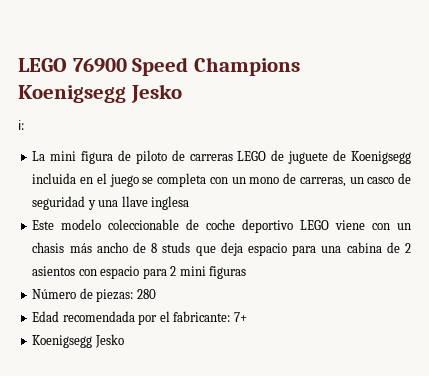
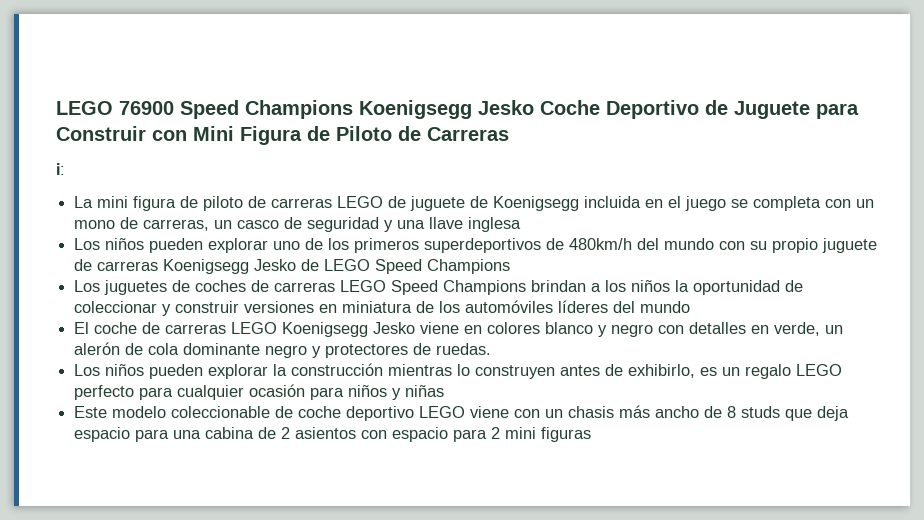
(182, 93) none -> [540,100,859,119] [56,126,509,145] Coche Deportivo de Juguete para Construir con Mini Figura de Piloto de Carreras
(190, 203) none -> [74,238,878,253] [74,259,511,274] [74,280,804,295] [74,300,691,316] [74,322,844,337] [74,342,492,358] [74,363,843,379] [74,384,445,400] // Los niños pueden explorar uno de los primeros superdeportivos de 480km/h del mundo con su propio juguete de carreras Koenigsegg Jesko de LEGO Speed Champions // Los juguetes de coches de carreras LEGO Speed Champions brindan a los niños la oportunidad de coleccionar y construir versiones en miniatura de los automóviles líderes del mundo // El coche de carreras LEGO Koenigsegg Jesko viene en colores blanco y negro con detalles en verde, un alerón de cola dominante negro y protectores de ruedas. // Los niños pueden explorar la construcción mientras lo construyen antes de exhibirlo, es un regalo LEGO perfecto para cualquier ocasión para niños y niñas
[32,288,156,302] [32,311,247,325] [32,334,124,348] // Número de piezas: 280 // Edad recomendada por el fabricante: 7+ // Koenigsegg Jesko -> (592, 434) none

